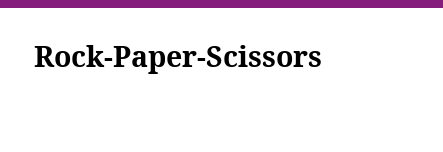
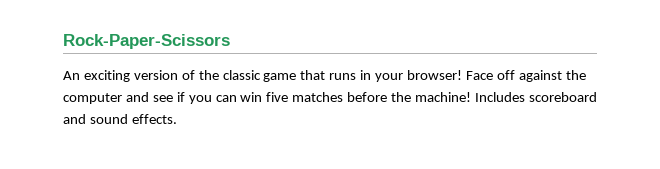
(322, 59) none -> [63,70,586,82] [63,92,597,104] [63,114,177,124] // An exciting version of the classic game that runs in your browser! Face off against the computer and see if you can win five matches before the machine! Includes scoreboard and sound effects.

